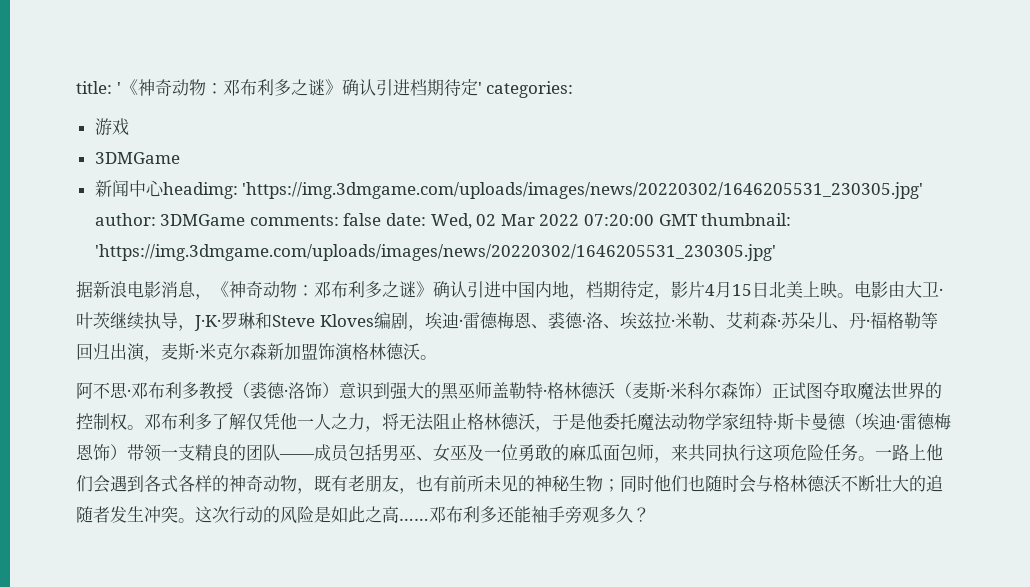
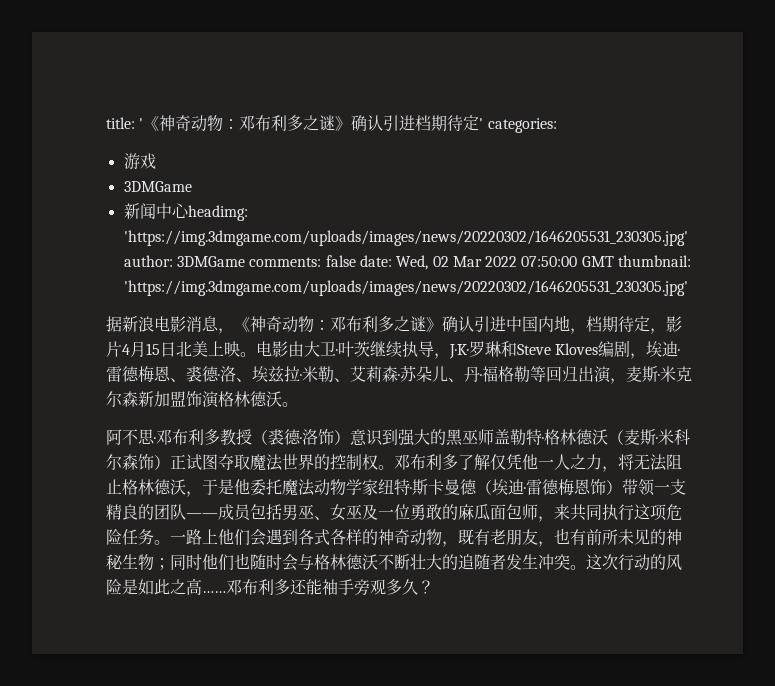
[584,214,655,226] 07:20:00 -> [521,256,578,267] 07:50:00

